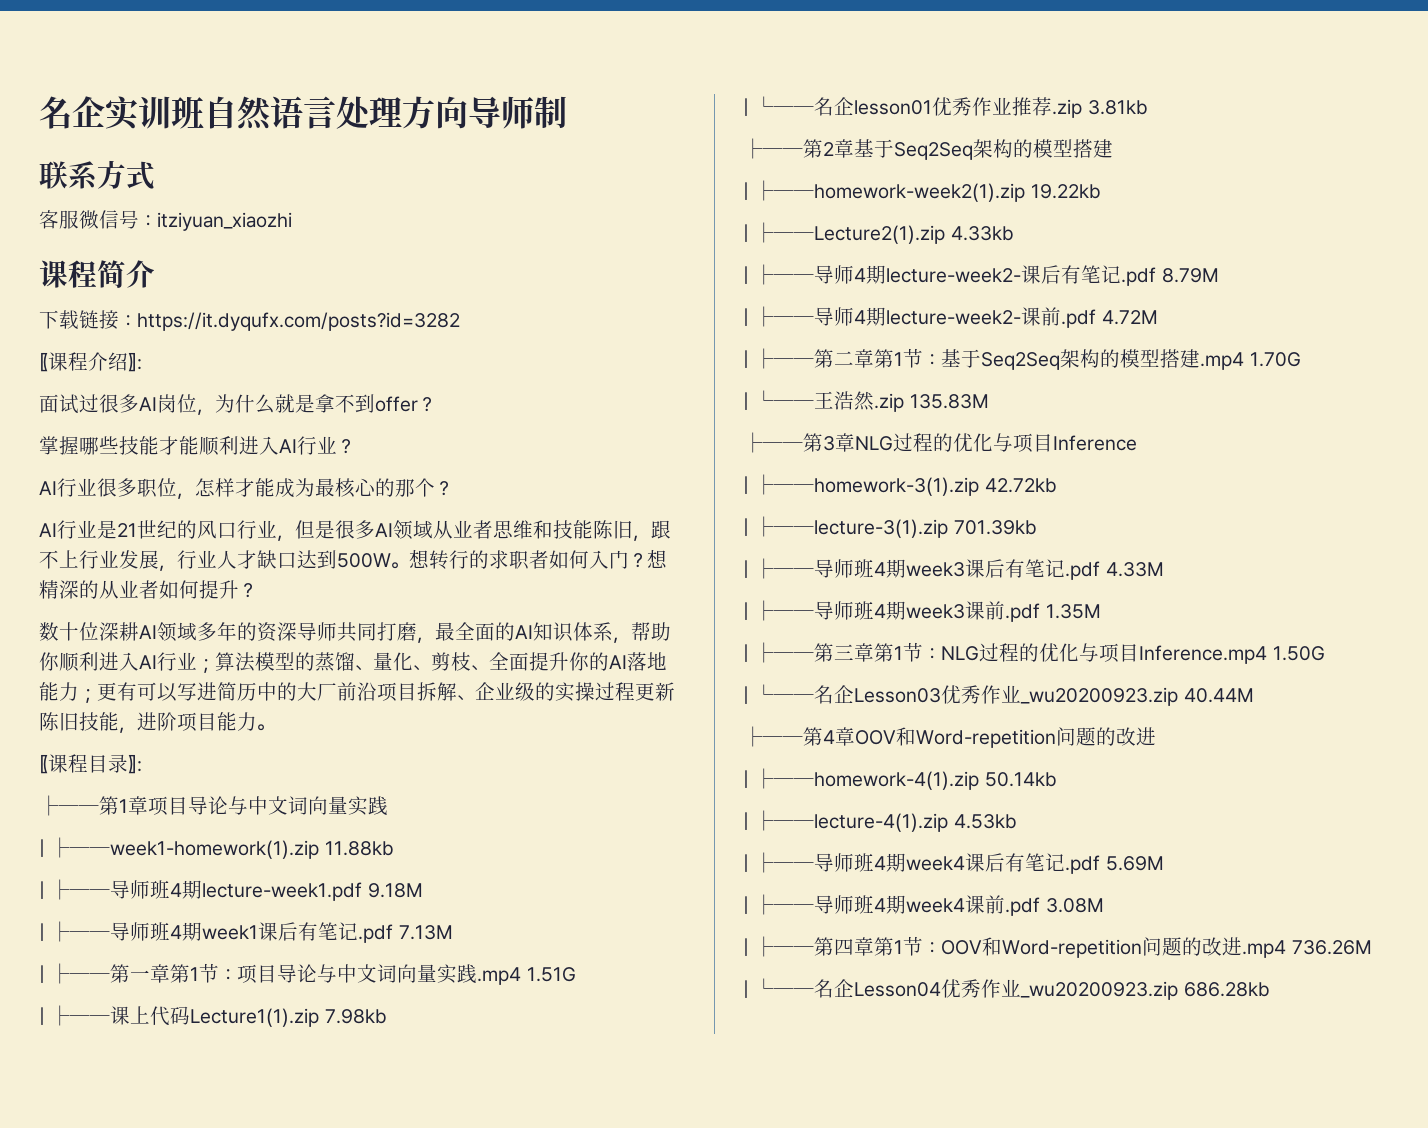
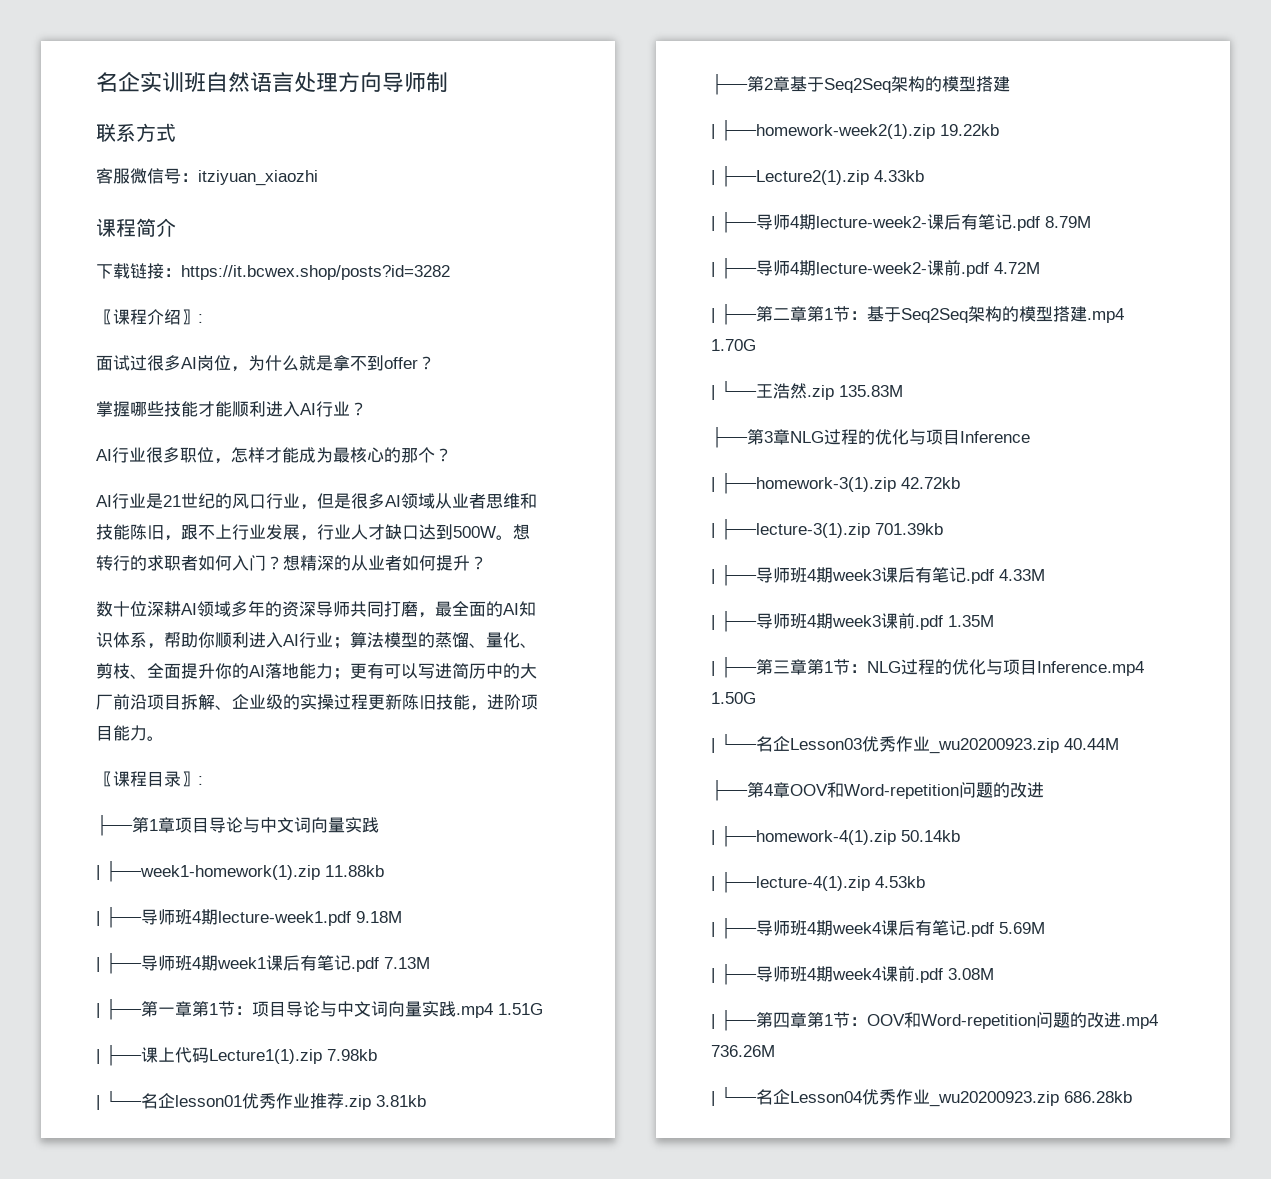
[137,312,460,331] https://it.dyqufx.com/posts?id=3282 -> [181,265,450,280] https://it.bcwex.shop/posts?id=3282

